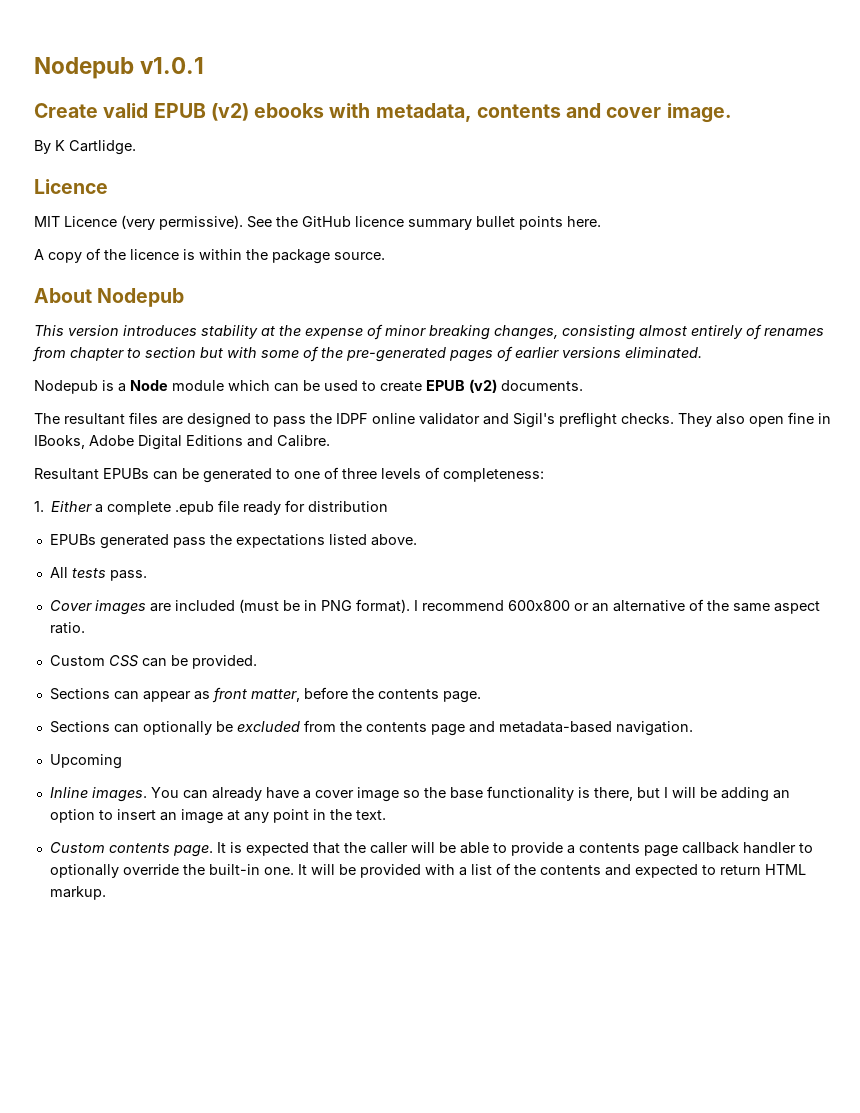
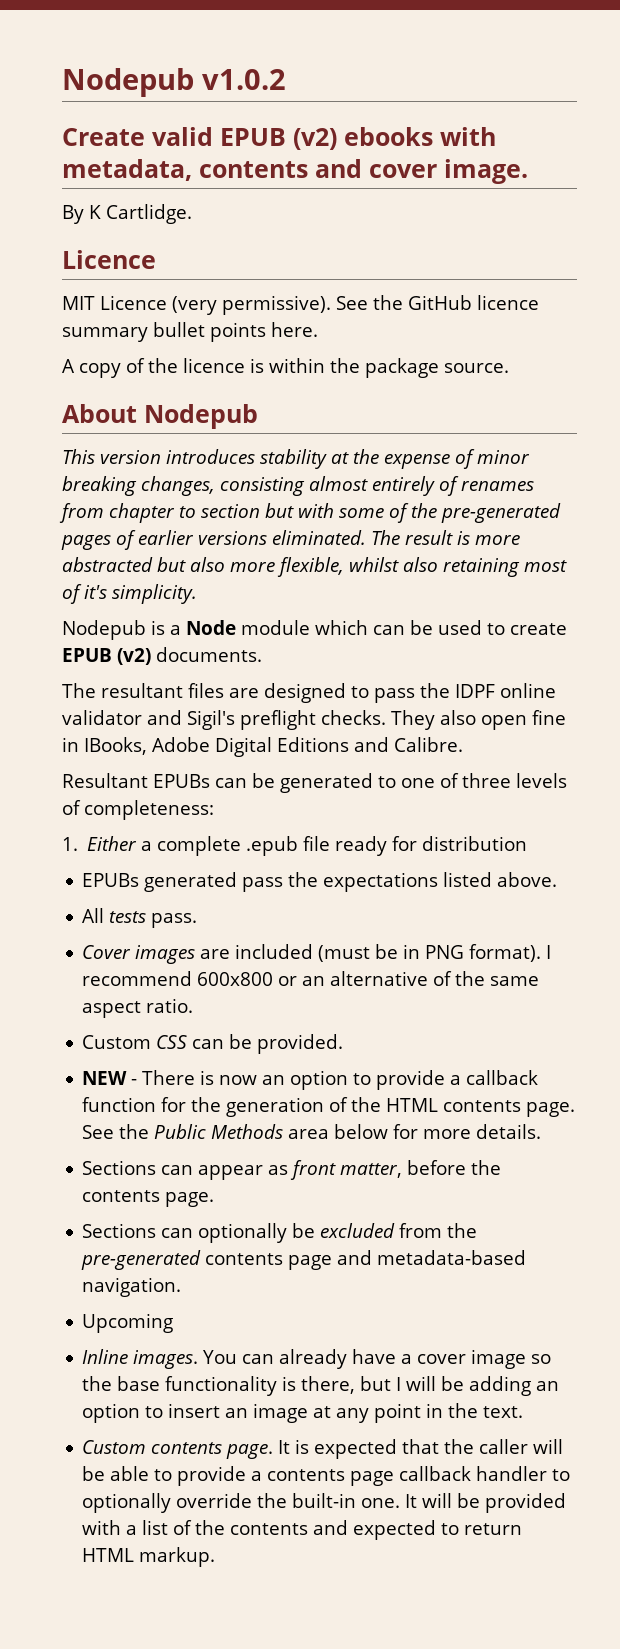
[34,57,205,79] Nodepub v1.0.1 -> [62,68,286,97] Nodepub v1.0.2
(702, 352) none -> [371,530,520,545] [62,557,567,577] [62,584,197,604] The result is more abstracted but also more flexible, whilst also retaining most of it's simplicity.
(257, 662) none -> [82,1070,539,1090] [82,1097,576,1117] [82,1124,542,1139] // NEW - There is now an option to provide a callback function for the generation of the HTML contents page. See the Public Methods area below for more details.
(362, 726) none -> [81,1250,202,1270] pre-generated

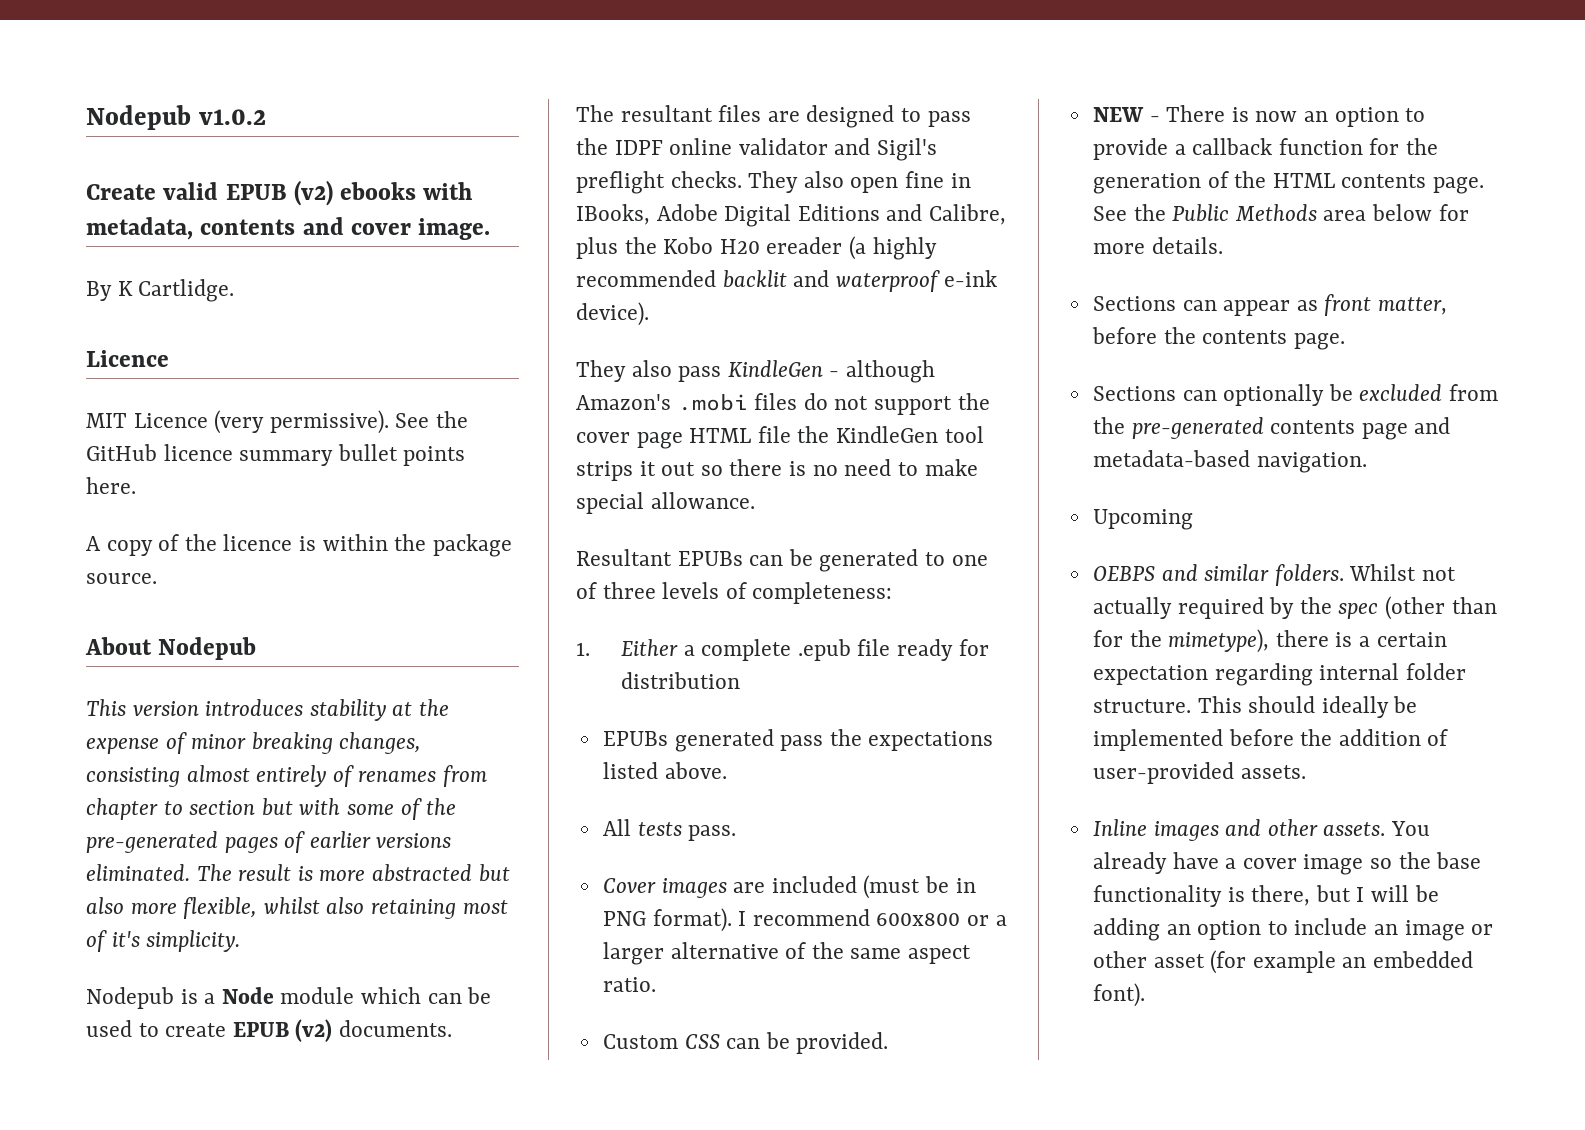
[394,737,463,752] Calibre. -> [929,204,1007,225] [576,236,937,260] [576,270,998,292] [576,302,649,326] [576,360,936,383] [576,393,990,415] [576,426,984,449] [576,459,978,481] [576,492,755,514] Calibre, plus the Kobo H20 ereader (a highly recommended backlit and waterproof e-ink device). // They also pass KindleGen - although Amazon's .mobi files do not support the cover page HTML file the KindleGen tool strips it out so there is no need to make special allowance.
[302,976,326,986] an -> [995,915,1007,926] [602,942,664,965] a larger
[82,1349,275,1369] Inline images. You can -> [1092,564,1457,586] [1092,596,1497,620] [1092,629,1447,653] [1092,663,1466,686] [1092,696,1418,718] [1092,729,1449,751] [1092,762,1306,784] [1092,819,1431,841] OEBPS and similar folders. Whilst not actually required by the spec (other than for the mimetype), there is a certain expectation regarding internal folder structure. This should ideally be implemented before the addition of user-provided assets. // Inline images and other assets. You
[168,1403,221,1418] insert -> [1294,918,1368,935] include
[313,1403,524,1423] [82,1439,564,1459] [82,1466,571,1486] [82,1493,567,1513] [82,1520,523,1540] [82,1547,216,1567] at any point in the text. // Custom contents page. It is expected that the caller will be able to provide a contents page callback handler to optionally override the built-in one. It will be provided with a list of the contents and expected to return HTML markup. -> [1471,924,1494,935] [1092,950,1474,974] [1092,983,1145,1007] or other asset (for example an embedded font).

